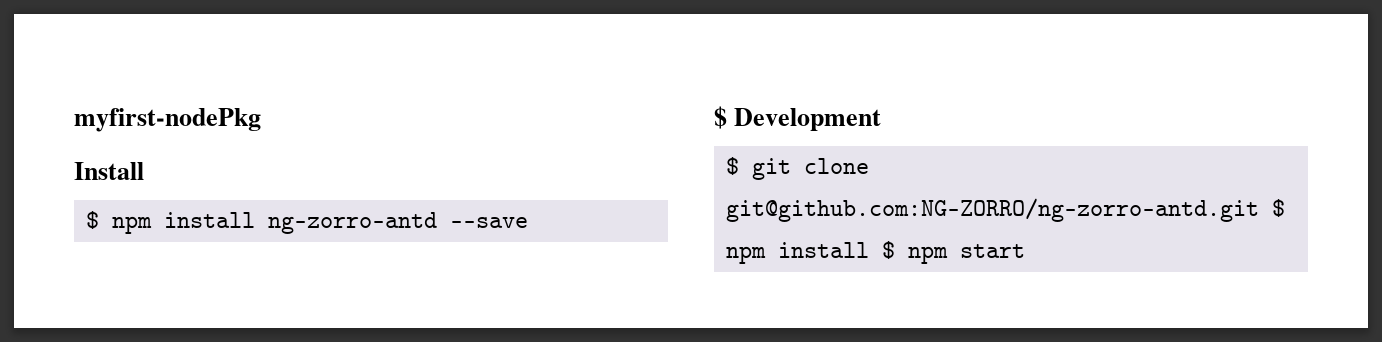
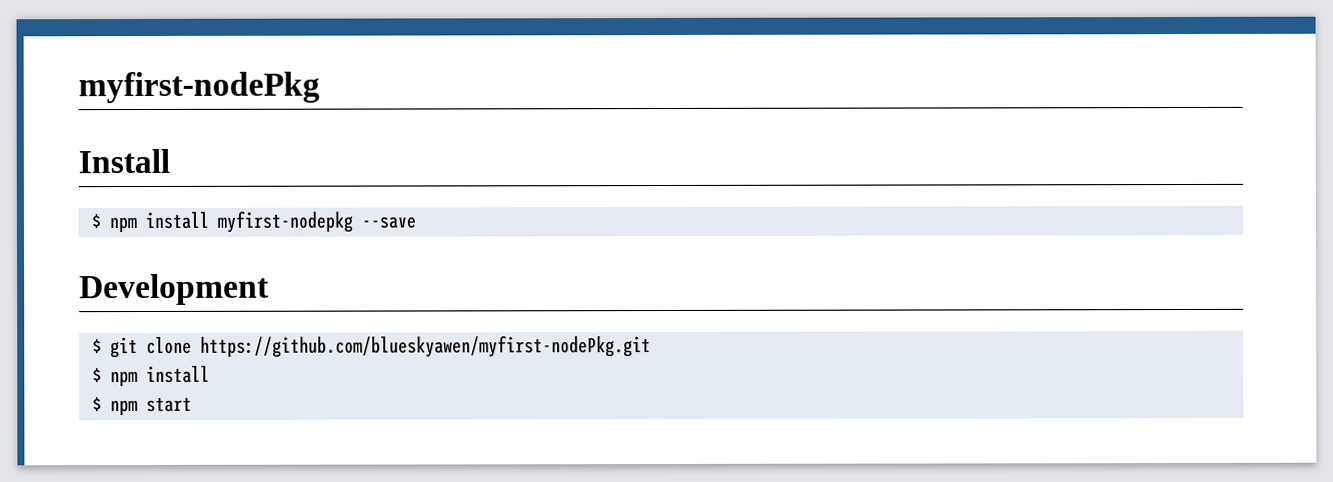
[268,212,438,234] ng-zorro-antd -> [216,210,353,233] myfirst-nodepkg
[714,106,727,129] $ -> (416, 222) none
[726,198,1286,222] [726,242,870,264] git@github.com:NG-ZORRO/ng-zorro-antd.git $ npm install -> [199,335,651,358] [91,365,210,387] https://github.com/blueskyawen/myfirst-nodePkg.git // $ npm install //

